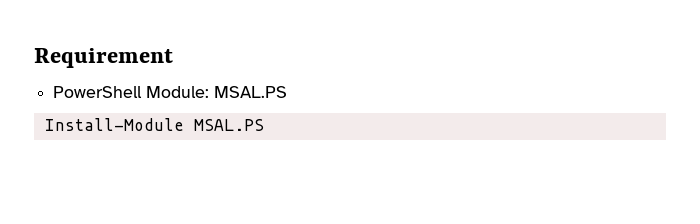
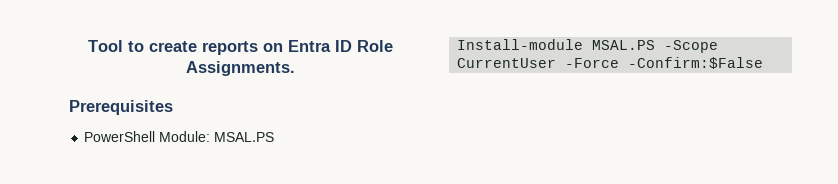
[34,48,173,68] [53,86,288,98] [44,118,264,131] Requirement // PowerShell Module: MSAL.PS // Install-Module MSAL.PS -> [88,40,393,55] [186,61,295,76] [69,100,173,115] [84,131,275,142] [457,39,719,53] [457,57,764,69] Tool to create reports on Entra ID Role Assignments. // Prerequisites // PowerShell Module: MSAL.PS // Install-module MSAL.PS -Scope CurrentUser -Force -Confirm:$False

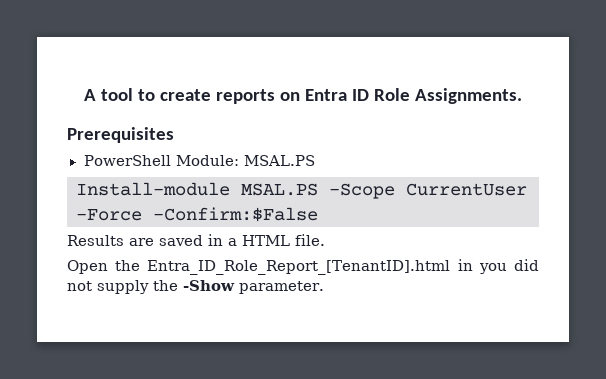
[88,40,123,52] Tool -> [84,88,134,101] A tool
(764, 63) none -> [67,234,325,246] [67,259,539,275] [67,280,324,294] // Results are saved in a HTML file. // Open the Entra_ID_Role_Report_[TenantID].html in you did not supply the -Show parameter.

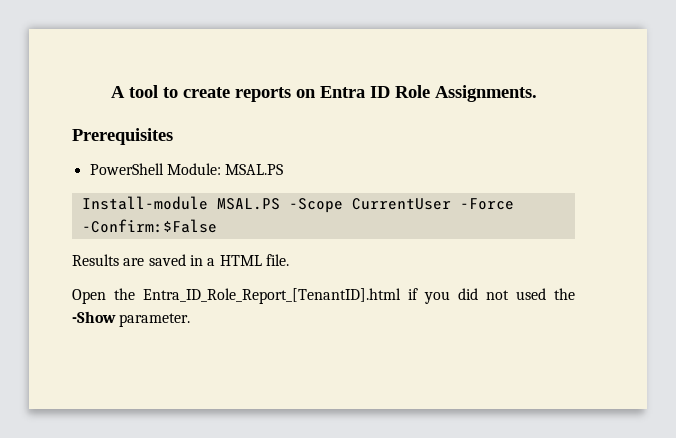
[457,259,473,271] in -> [408,288,418,300] if
[97,280,149,294] supply -> [516,288,546,300] used

